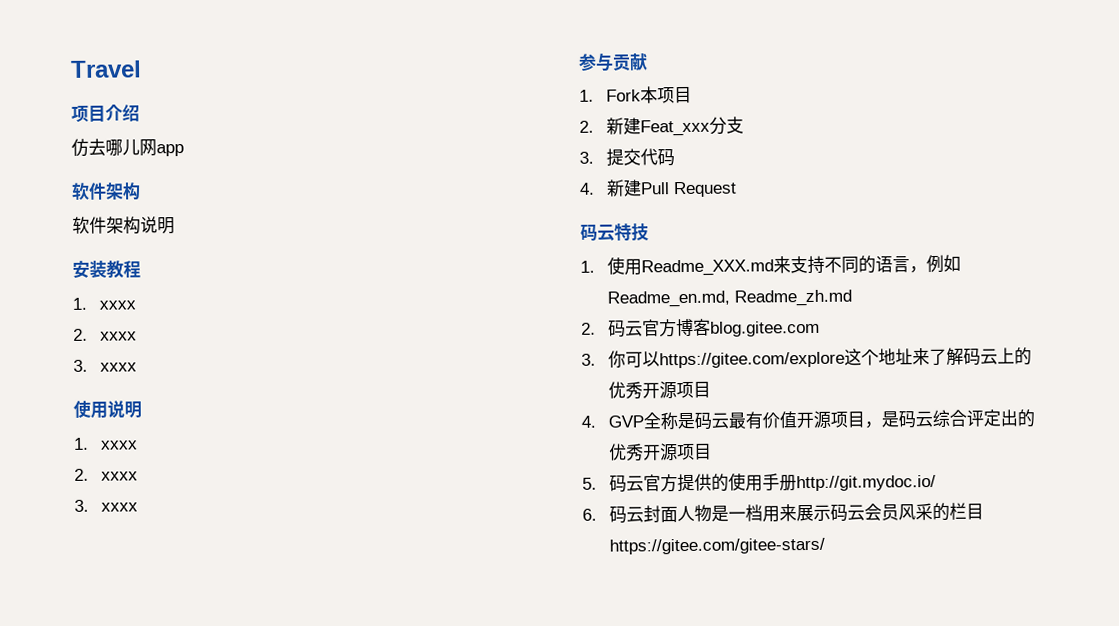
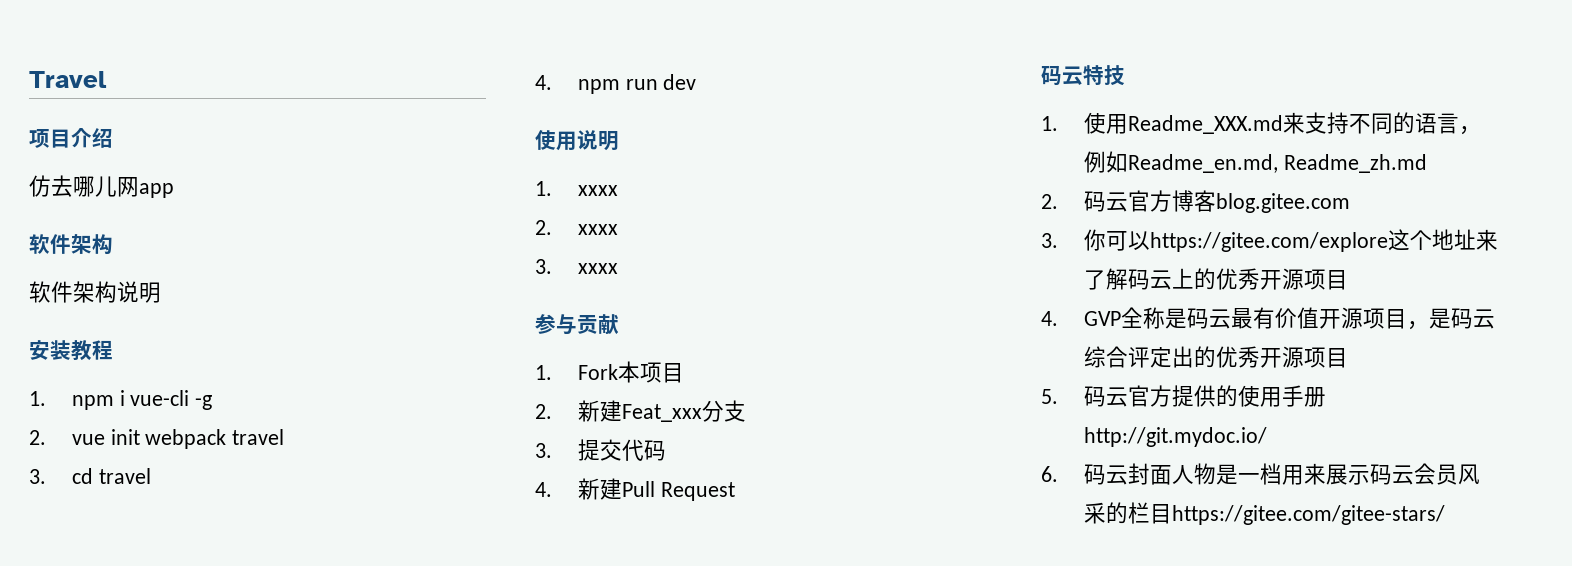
[99,300,137,310] [73,328,138,341] [73,359,138,372] xxxx // 2. xxxx // 3. xxxx -> [71,390,213,410] [29,429,285,449] [29,468,151,484] [535,74,697,94] npm i vue-cli -g // 2. vue init webpack travel // 3. cd travel // 4. npm run dev

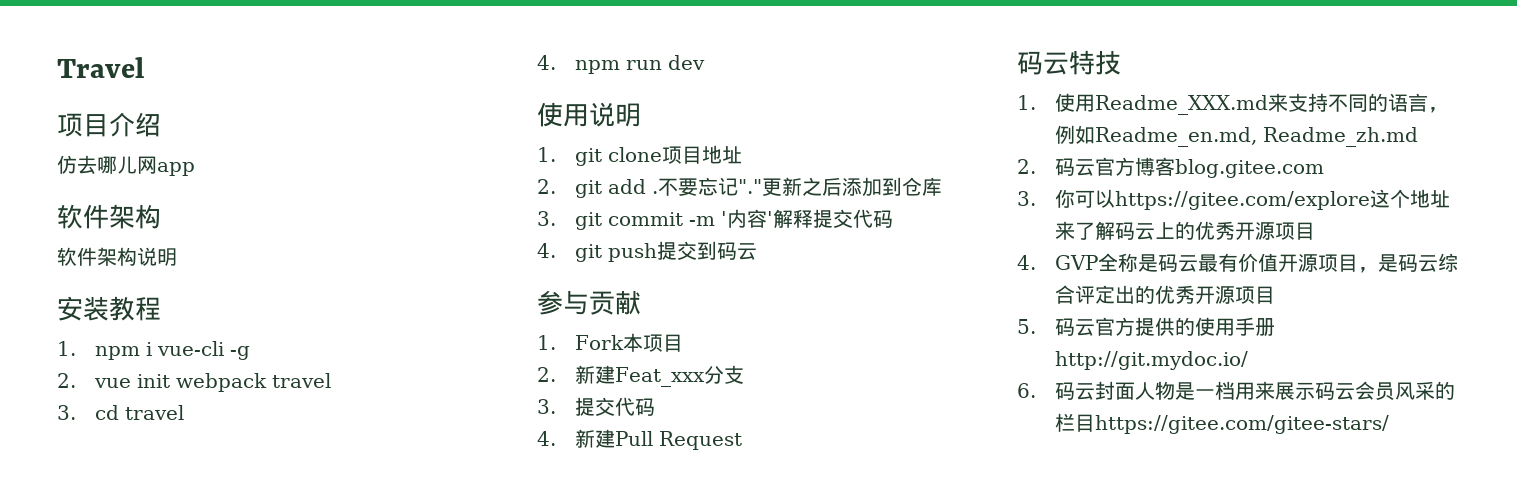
[577,185,618,196] [535,220,618,235] [535,259,618,274] xxxx // 2. xxxx // 3. xxxx -> [575,145,743,166] [537,177,943,198] [537,209,894,230] [537,241,758,262] git clone项目地址 // 2. git add .不要忘记"."更新之后添加到仓库 // 3. git commit -m '内容'解释提交代码 // 4. git push提交到码云

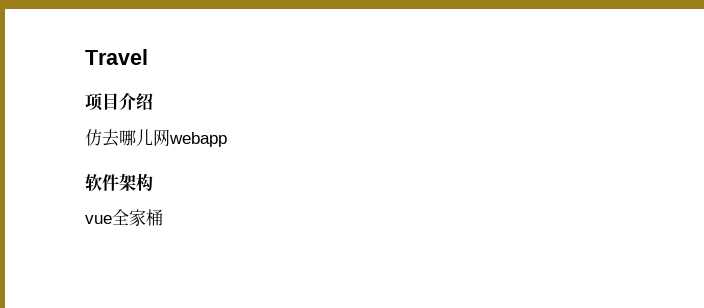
[157,162,195,176] app -> [169,132,227,147] webapp
[57,247,177,266] [57,296,161,321] [57,341,251,360] [57,373,332,392] [57,405,185,420] [537,55,706,74] [537,102,641,127] [537,145,743,166] [537,177,943,198] [537,209,894,230] [537,241,758,262] [537,290,641,315] [537,333,684,352] [537,365,745,387] [537,397,656,416] [537,429,743,450] [1017,50,1121,75] [1017,93,1449,115] [1055,125,1419,147] [1017,157,1325,178] [1017,189,1451,210] [1055,221,1316,240] [1017,253,1459,273] [1055,285,1276,304] [1017,317,1276,336] [1055,351,1249,370] [1017,381,1456,401] [1055,413,1390,434] 软件架构说明 // 安装教程 // 1. npm i vue-cli -g // 2. vue init webpack travel // 3. cd travel // 4. npm run dev // 使用说明 // 1. git clone项目地址 // 2. git add .不要忘记"."更新之后添加到仓库 // 3. git commit -m '内容'解释提交代码 // 4. git push提交到码云 // 参与贡献 // 1. Fork本项目 // 2.新建Feat_xxx分支 // 3.提交代码 // 4.新建Pull Request // 码云特技 // 1.使用Readme_XXX.md来支持不同的语言，例如Readme_en.md, Readme_zh.md // 2.码云官方博客blog.gitee.com // 3.你可以https://gitee.com/explore这个地址来了解码云上的优秀开源项目 // 4. GVP全称是码云最有价值开源项目，是码云综合评定出的优秀开源项目 // 5.码云官方提供的使用手册http://git.mydoc.io/ // 6.码云封面人物是一档用来展示码云会员风采的栏目https://gitee.com/gitee-stars/ -> [85,209,163,227] vue全家桶

